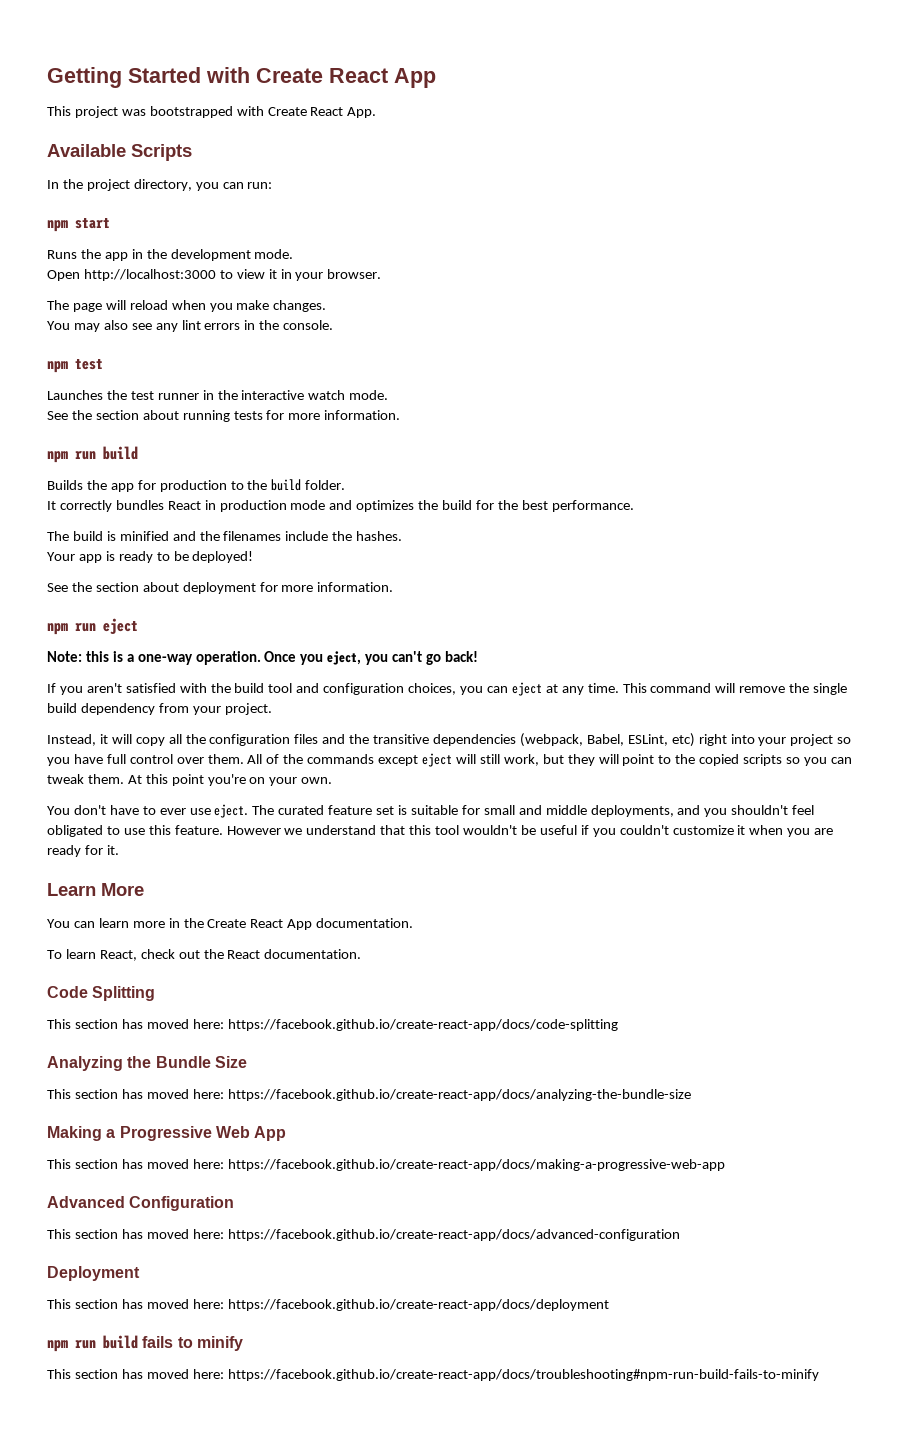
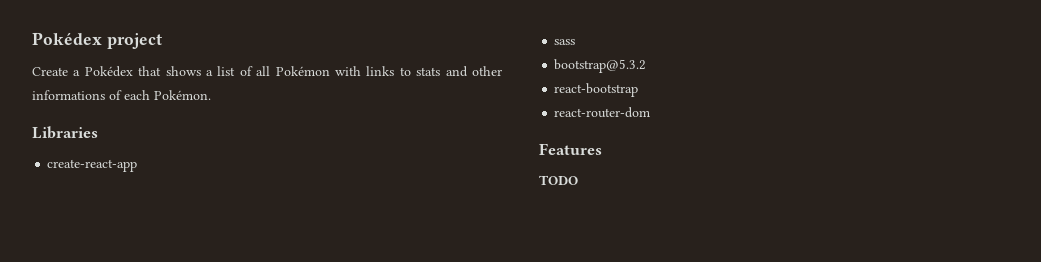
[47,67,436,88] [47,106,377,118] [47,144,192,161] [47,179,273,191] [47,218,110,232] [47,249,294,261] [47,269,382,281] [47,300,327,312] [47,320,334,332] [47,359,103,373] [47,390,389,400] [47,410,401,422] [47,446,138,463] [47,479,346,492] [47,500,634,512] [47,531,403,541] [47,551,254,563] [47,582,394,594] [47,618,138,635] [47,651,478,665] [47,682,848,696] [47,703,272,715] [47,733,852,747] [47,753,852,767] [47,774,333,786] [47,804,815,818] [47,825,834,837] [47,845,119,857] [47,883,144,896] [47,918,414,930] [47,949,362,961] [47,986,156,1001] [47,1019,618,1031] [47,1056,247,1071] [47,1089,691,1101] [47,1126,287,1141] [47,1159,725,1171] [47,1196,235,1211] [47,1229,680,1241] [47,1266,140,1281] [47,1299,609,1311] [47,1335,243,1352] [47,1369,819,1381] Getting Started with Create React App // This project was bootstrapped with Create React App. // Available Scripts // In the project directory, you can run: // npm start // Runs the app in the development mode. // Open http://localhost:3000 to view it in your browser. // The page will reload when you make changes. // You may also see any lint errors in the console. // npm test // Launches the test runner in the interactive watch mode. // See the section about running tests for more information. // npm run build // Builds the app for production to the build folder. // It correctly bundles React in production mode and optimizes the build for the best performance. // The build is minified and the filenames include the hashes. // Your app is ready to be deployed! // See the section about deployment for more information. // npm run eject // Note: this is a one-way operation. Once you eject, you can't go back! // If you aren't satisfied with the build tool and configuration choices, you can eject at any time. This command will remove the single build dependency from your project. // Instead, it will copy all the configuration files and the transitive dependencies (webpack, Babel, ESLint, etc) right into your project so you have full control over them. All of the commands except eject will still work, but they will point to the copied scripts so you can tweak them. At this point you're on your own. // You don't have to ever use eject. The curated feature set is suitable for small and middle deployments, and you shouldn't feel obligated to use this feature. However we understand that this tool wouldn't be useful if you couldn't customize it when you are ready for it. // Learn More // You can learn more in the Create React App documentation. // To learn React, check out the React documentation. // Code Splitting // This section has moved here: https://facebook.github.io/create-react-app/docs/code-splitting // Analyzing the Bundle Size // This section has moved here: https://facebook.github.io/create-react-app/docs/analyzing-the-bundle-size // Making a Progressive Web App // This section has moved here: https://facebook.github.io/create-react-app/docs/making-a-progressive-web-app // Advanced Configuration // This section has moved here: https://facebook.github.io/create-react-app/docs/advanced-configuration // Deployment // This section has moved here: https://facebook.github.io/create-react-app/docs/deployment // npm run build fails to minify // This section has moved here: https://facebook.github.io/create-react-app/docs/troubleshooting#npm-run-build-fails-to-minify -> [32,32,162,49] [32,66,502,77] [32,90,211,100] [32,126,98,139] [47,159,138,172] [554,39,576,45] [554,59,647,73] [554,83,639,97] [554,107,651,118] [539,143,602,155] [539,175,578,185] Pokédex project // Create a Pokédex that shows a list of all Pokémon with links to stats and other informations of each Pokémon. // Libraries // create-react-app // sass // bootstrap@5.3.2 // react-bootstrap // react-router-dom // Features // TODO

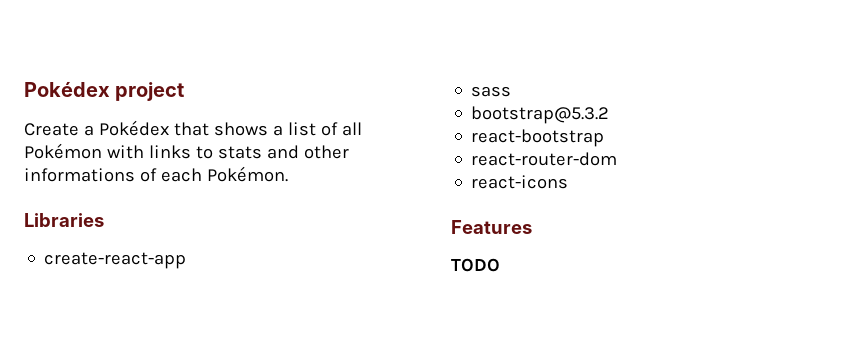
(651, 112) none -> [471,175,569,189] // react-icons

